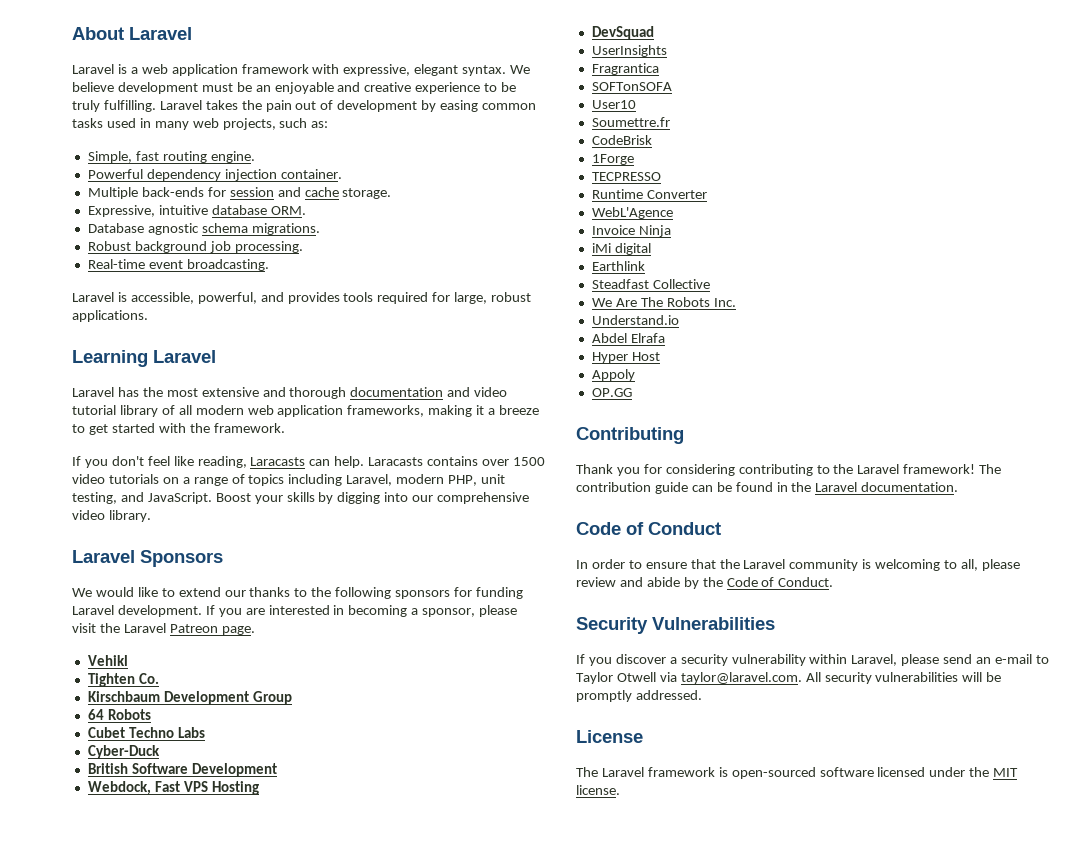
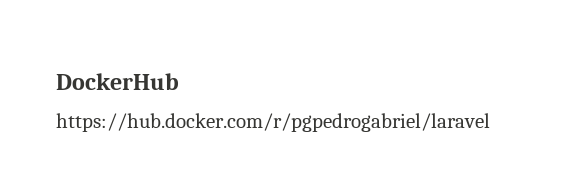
[72,27,192,40] [72,64,531,76] [72,82,517,94] [72,100,537,112] [72,118,329,130] [87,151,255,163] [87,169,342,181] [87,187,392,199] [87,205,306,217] [87,223,320,235] [87,241,303,253] [87,259,269,271] [72,292,532,304] [72,310,148,322] [72,350,216,367] [72,387,508,399] [72,405,540,417] [72,423,285,435] [72,456,545,468] [72,474,506,486] [72,492,530,504] [72,510,151,522] [72,550,223,567] [72,587,523,599] [72,605,518,617] [72,623,255,635] [87,655,128,666] [87,673,159,687] [87,691,292,705] [87,709,151,720] [87,727,205,738] [87,745,160,759] [87,763,277,777] [87,781,259,795] [591,26,654,40] [591,45,667,57] [591,63,659,75] [591,82,672,91] [591,100,636,109] [591,117,670,127] [591,135,652,145] [591,154,634,165] [591,172,661,181] [591,189,707,199] [591,207,673,219] [591,225,671,237] [591,243,651,255] [591,261,645,271] [591,279,710,289] [591,297,736,307] [591,315,679,325] [591,333,665,343] [591,352,660,363] [591,369,635,381] [591,388,632,397] [576,427,684,444] [576,464,1002,476] [576,482,959,494] [576,522,721,535] [576,559,1020,571] [576,577,834,589] [576,617,775,634] [576,654,1049,666] [576,672,1002,684] [576,690,702,702] [576,730,643,743] [576,767,1019,779] [576,785,620,795] About Laravel // Laravel is a web application framework with expressive, elegant syntax. We believe development must be an enjoyable and creative experience to be truly fulfilling. Laravel takes the pain out of development by easing common tasks used in many web projects, such as: // Simple, fast routing engine. // Powerful dependency injection container. // Multiple back-ends for session and cache storage. // Expressive, intuitive database ORM. // Database agnostic schema migrations. // Robust background job processing. // Real-time event broadcasting. // Laravel is accessible, powerful, and provides tools required for large, robust applications. // Learning Laravel // Laravel has the most extensive and thorough documentation and video tutorial library of all modern web application frameworks, making it a breeze to get started with the framework. // If you don't feel like reading, Laracasts can help. Laracasts contains over 1500 video tutorials on a range of topics including Laravel, modern PHP, unit testing, and JavaScript. Boost your skills by digging into our comprehensive video library. // Laravel Sponsors // We would like to extend our thanks to the following sponsors for funding Laravel development. If you are interested in becoming a sponsor, please visit the Laravel Patreon page. // Vehikl // Tighten Co. // Kirschbaum Development Group // 64 Robots // Cubet Techno Labs // Cyber-Duck // British Software Development // Webdock, Fast VPS Hosting // DevSquad // UserInsights // Fragrantica // SOFTonSOFA // User10 // Soumettre.fr // CodeBrisk // 1Forge // TECPRESSO // Runtime Converter // WebL'Agence // Invoice Ninja // iMi digital // Earthlink // Steadfast Collective // We Are The Robots Inc. // Understand.io // Abdel Elrafa // Hyper Host // Appoly // OP.GG // Contributing // Thank you for considering contributing to the Laravel framework! The contribution guide can be found in the Laravel documentation. // Code of Conduct // In order to ensure that the Laravel community is welcoming to all, please review and abide by the Code of Conduct. // Security Vulnerabilities // If you discover a security vulnerability within Laravel, please send an e-mail to Taylor Otwell via taylor@laravel.com. All security vulnerabilities will be promptly addressed. // License // The Laravel framework is open-sourced software licensed under the MIT license. -> [56,73,179,90] [56,113,490,132] DockerHub // https://hub.docker.com/r/pgpedrogabriel/laravel

